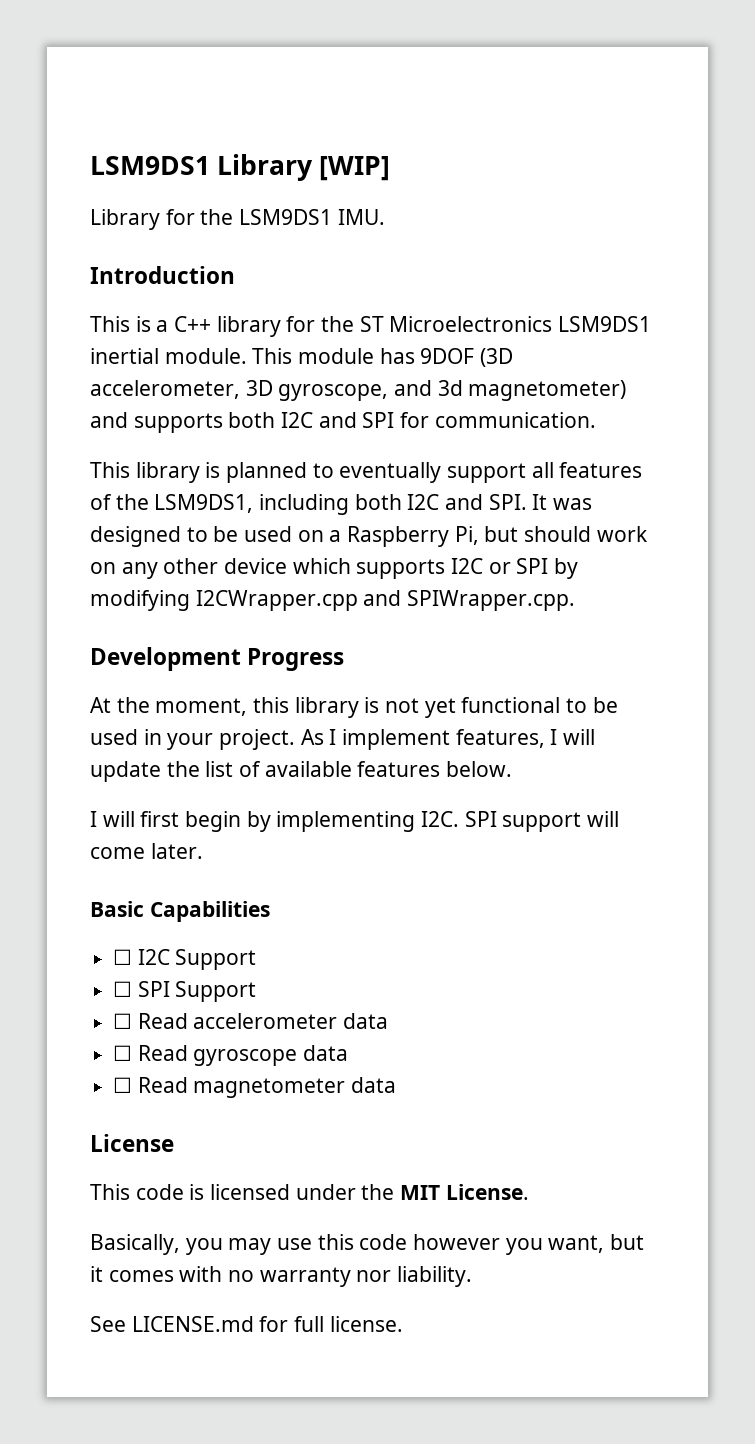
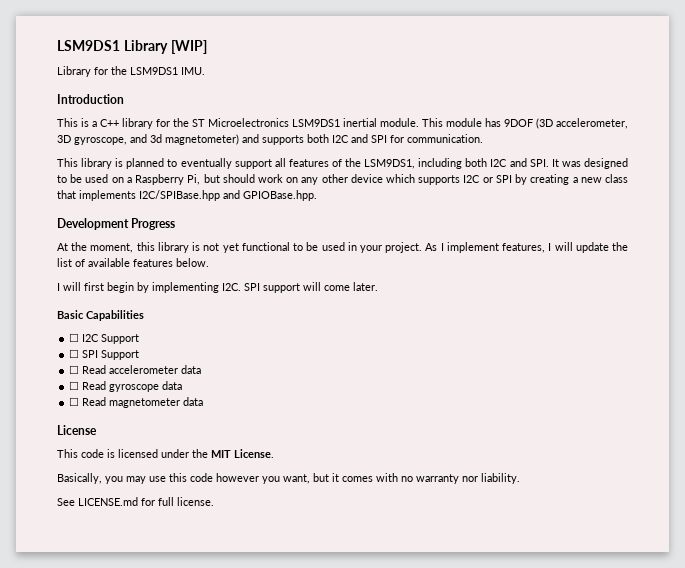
[90,590,576,611] modifying I2CWrapper.cpp and SPIWrapper.cpp. -> [530,174,628,185] [57,190,317,201] creating a new class that implements I2C/SPIBase.hpp and GPIOBase.hpp.

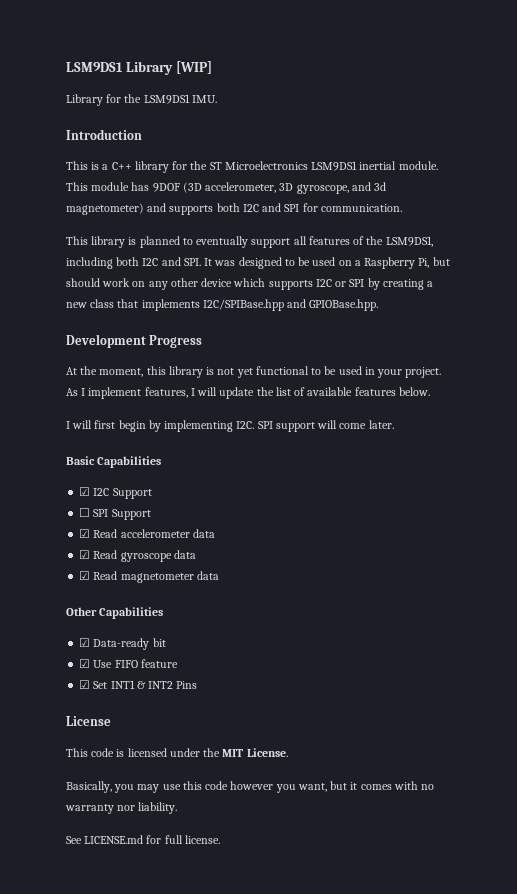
[69,333,80,342] ☐ -> [79,487,91,496] ☑
[69,365,80,374] ☐ -> [79,529,91,538] ☑
[69,381,80,390] ☐ -> [79,550,91,559] ☑
[69,397,80,406] ☐ -> [79,571,91,580] ☑
(204, 401) none -> [66,607,164,619] [79,638,166,650] [79,659,178,668] [79,680,198,689] // Other Capabilities // ☑ Data-ready bit // ☑ Use FIFO feature // ☑ Set INT1 & INT2 Pins

